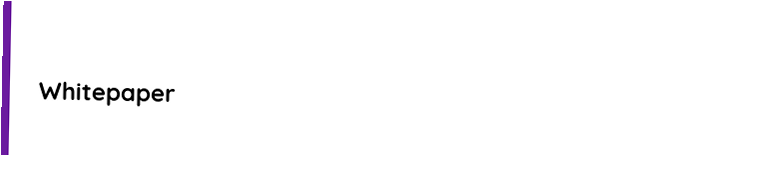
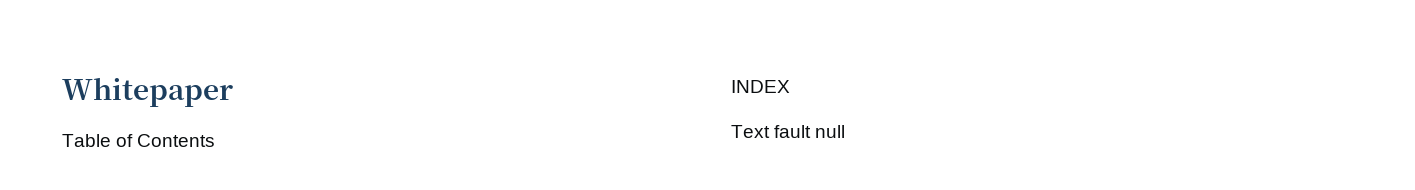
(175, 94) none -> [62,134,216,147] [731,80,790,93] [731,125,846,138] // Table of Contents // INDEX // Text fault null

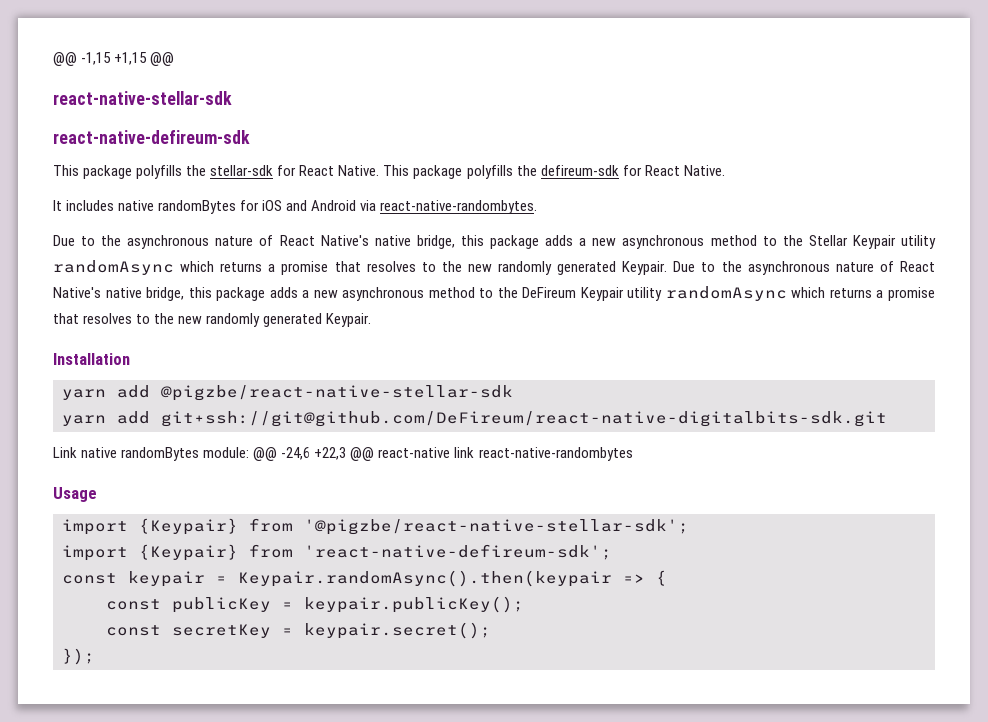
[62,77,233,107] [62,134,216,147] [731,80,790,93] [731,125,846,138] Whitepaper // Table of Contents // INDEX // Text fault null -> [53,52,175,66] [53,91,232,105] [53,130,250,144] [53,165,725,179] [53,200,538,214] [53,235,936,249] [53,260,936,275] [53,286,935,301] [53,313,372,327] [53,353,130,365] [62,385,513,401] [62,411,887,427] [53,447,633,461] [53,487,97,502] [62,518,689,535] [62,544,612,561] [62,570,667,587] [106,596,524,613] [106,622,491,639] [62,648,95,665] @@ -1,15 +1,15 @@ // react-native-stellar-sdk // react-native-defireum-sdk // This package polyfills the stellar-sdk for React Native. This package polyfills the defireum-sdk for React Native. // It includes native randomBytes for iOS and Android via react-native-randombytes. // Due to the asynchronous nature of React Native's native bridge, this package adds a new asynchronous method to the Stellar Keypair utility randomAsync which returns a promise that resolves to the new randomly generated Keypair. Due to the asynchronous nature of React Native's native bridge, this package adds a new asynchronous method to the DeFireum Keypair utility randomAsync which returns a promise that resolves to the new randomly generated Keypair. // Installation // yarn add @pigzbe/react-native-stellar-sdk // yarn add git+ssh://git@github.com/DeFireum/react-native-digitalbits-sdk.git // Link native randomBytes module: @@ -24,6 +22,3 @@ react-native link react-native-randombytes // Usage // import {Keypair} from '@pigzbe/react-native-stellar-sdk'; // import {Keypair} from 'react-native-defireum-sdk'; // const keypair = Keypair.randomAsync().then(keypair => { // const publicKey = keypair.publicKey(); // const secretKey = keypair.secret(); // });

